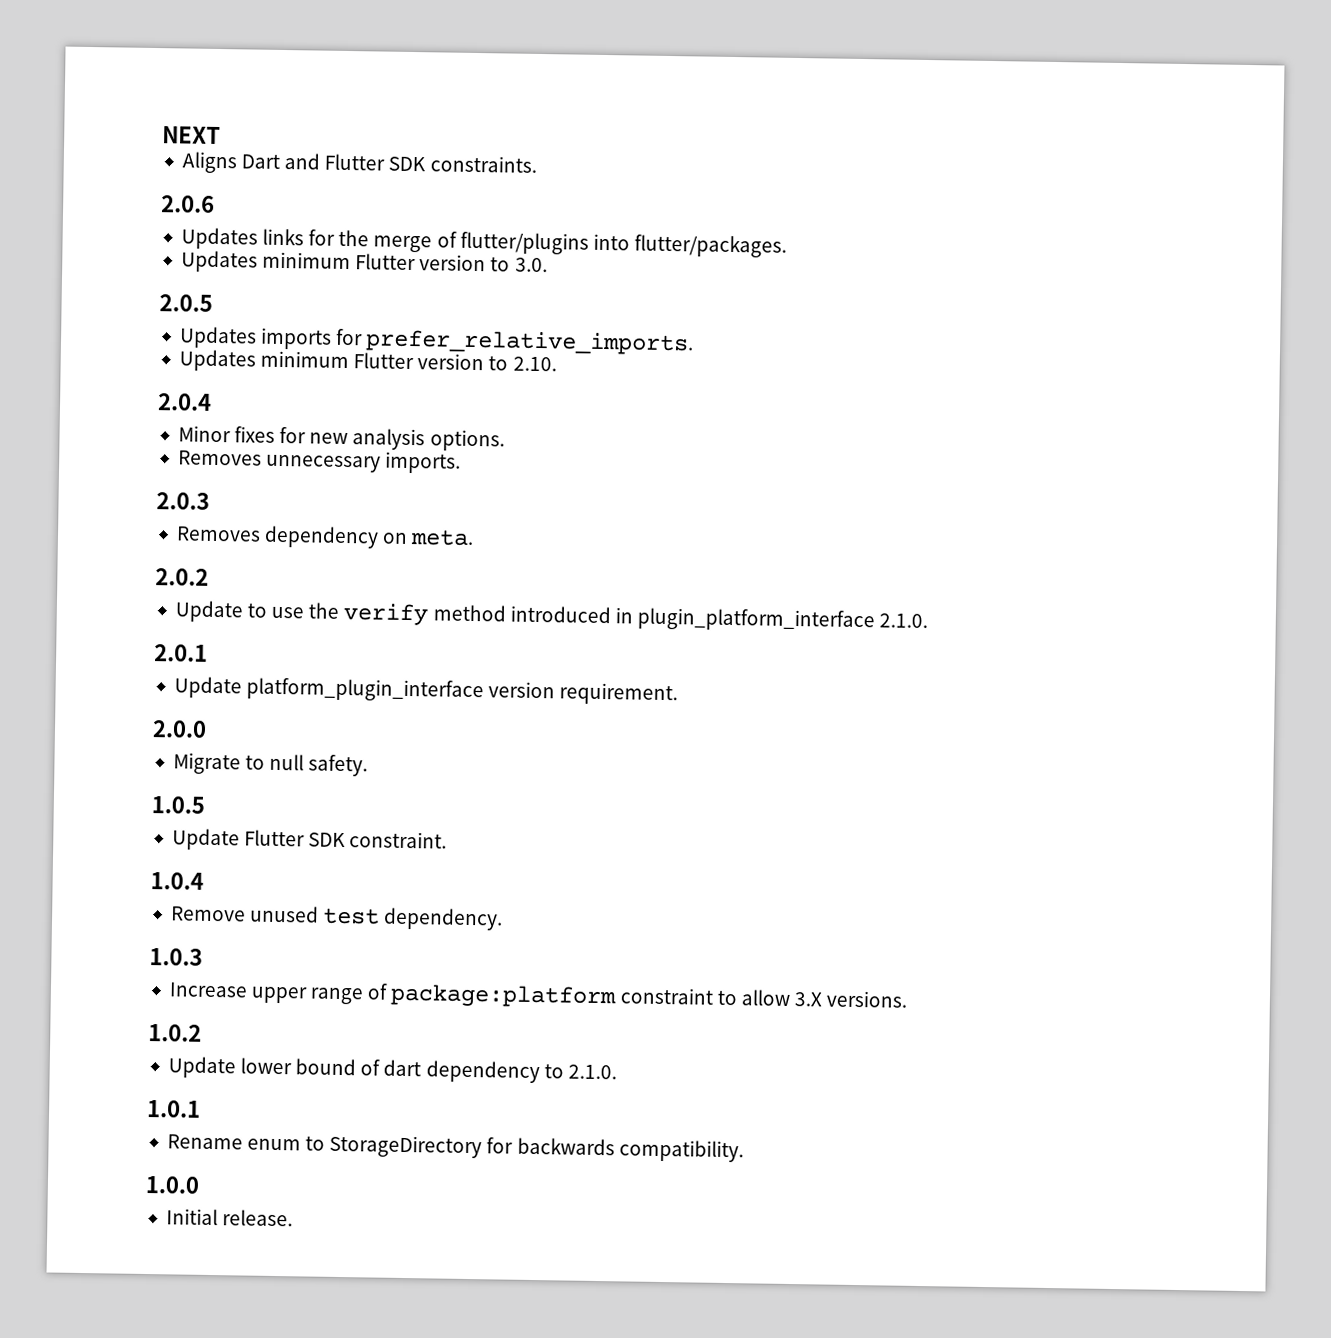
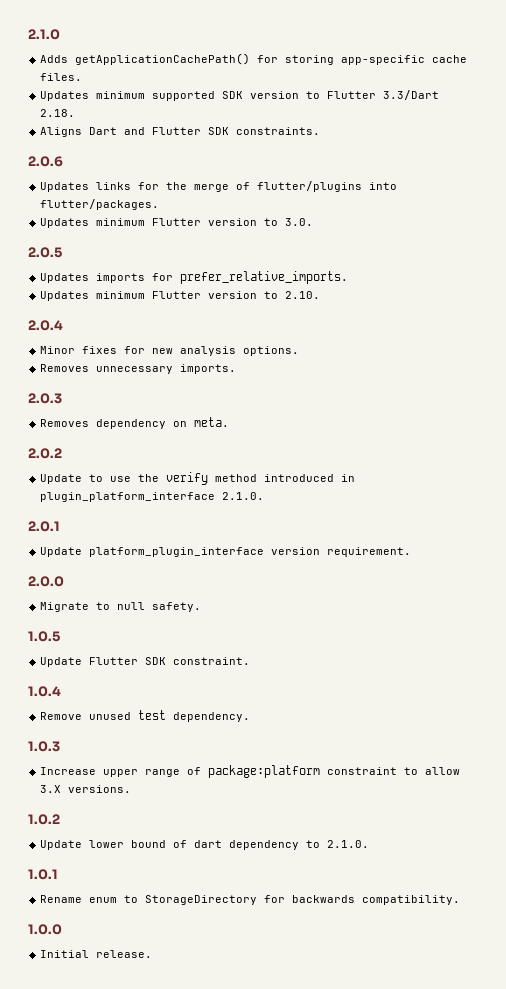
[162,126,221,145] NEXT -> [28,29,60,40] [40,53,468,65] [40,73,83,81] [40,90,440,101] [40,109,76,117] 2.1.0 // Adds getApplicationCachePath() for storing app-specific cache files. // Updates minimum supported SDK version to Flutter 3.3/Dart 2.18.

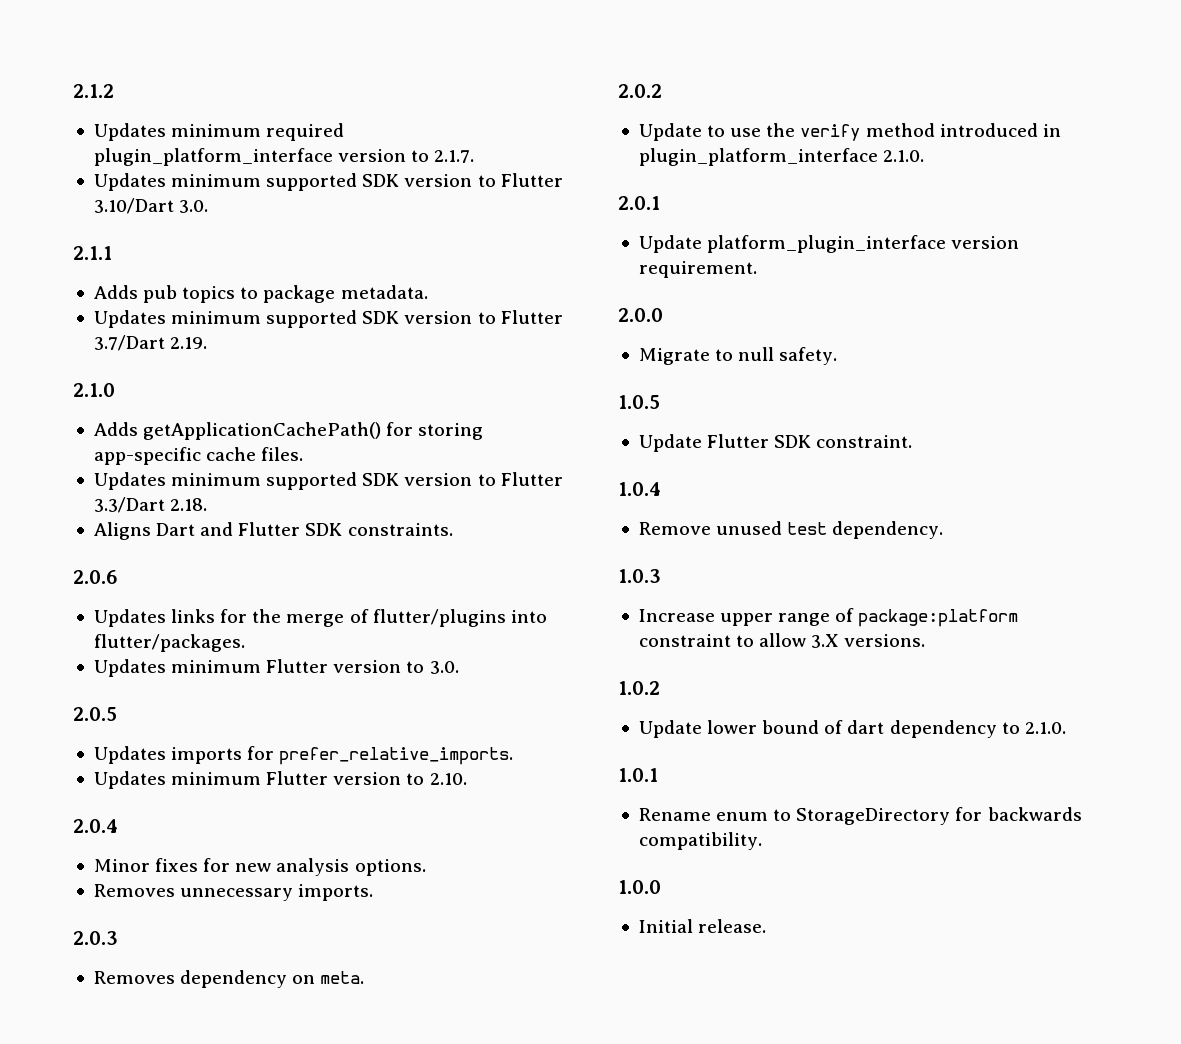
(28, 34) none -> [73,84,114,98] [93,123,345,141] [93,148,475,166] [93,173,563,191] [93,198,209,214] [73,246,112,260] [93,285,428,303] [93,310,563,328] [93,335,208,351] 2.1.2 // Updates minimum required plugin_platform_interface version to 2.1.7. // Updates minimum supported SDK version to Flutter 3.10/Dart 3.0. // 2.1.1 // Adds pub topics to package metadata. // Updates minimum supported SDK version to Flutter 3.7/Dart 2.19. //

